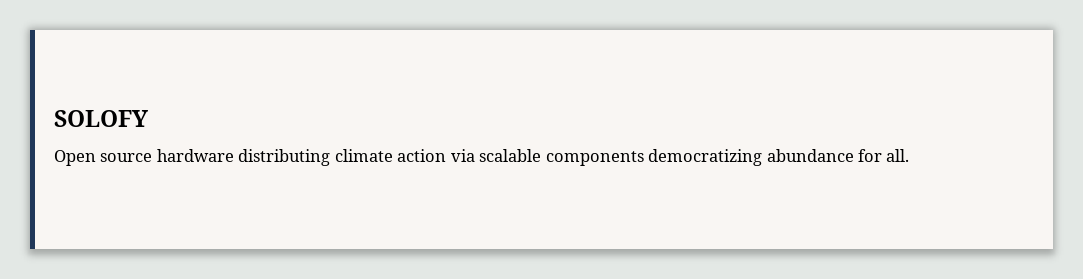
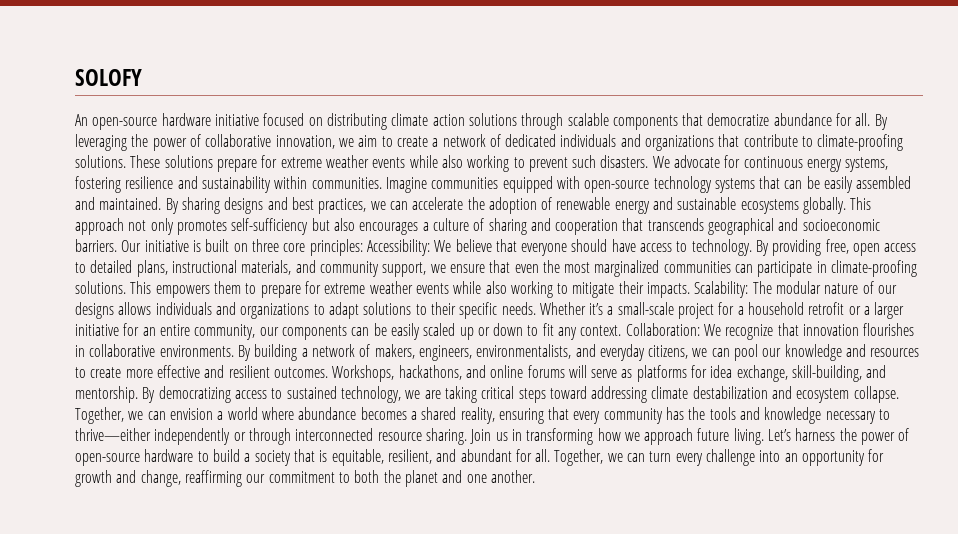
[54,149,910,166] Open source hardware distributing climate action via scalable components democratizing abundance for all. -> [75,113,888,130] [75,134,904,151] [75,155,889,172] [75,176,912,193] [75,197,872,214] [75,218,880,235] [75,239,917,256] [75,260,918,277] [75,281,898,298] [75,302,905,319] [75,323,915,340] [75,344,920,361] [75,365,887,382] [75,386,899,403] [75,407,891,424] [75,428,910,445] [75,449,885,466] [75,470,535,487] An open-source hardware initiative focused on distributing climate action solutions through scalable components that democratize abundance for all. By leveraging the power of collaborative innovation, we aim to create a network of dedicated individuals and organizations that contribute to climate-proofing solutions. These solutions prepare for extreme weather events while also working to prevent such disasters. We advocate for continuous energy systems, fostering resilience and sustainability within communities. Imagine communities equipped with open-source technology systems that can be easily assembled and maintained. By sharing designs and best practices, we can accelerate the adoption of renewable energy and sustainable ecosystems globally. This approach not only promotes self-sufficiency but also encourages a culture of sharing and cooperation that transcends geographical and socioeconomic barriers. Our initiative is built on three core principles: Accessibility: We believe that everyone should have access to technology. By providing free, open access to detailed plans, instructional materials, and community support, we ensure that even the most marginalized communities can participate in climate-proofing solutions. This empowers them to prepare for extreme weather events while also working to mitigate their impacts. Scalability: The modular nature of our designs allows individuals and organizations to adapt solutions to their specific needs. Whether it’s a small-scale project for a household retrofit or a larger initiative for an entire community, our components can be easily scaled up or down to fit any context. Collaboration: We recognize that innovation flourishes in collaborative environments. By building a network of makers, engineers, environmentalists, and everyday citizens, we can pool our knowledge and resources to create more effective and resilient outcomes. Workshops, hackathons, and online forums will serve as platforms for idea exchange, skill-building, and mentorship. By democratizing access to sustained technology, we are taking critical steps toward addressing climate destabilization and ecosystem collapse. Together, we can envision a world where abundance becomes a shared reality, ensuring that every community has the tools and knowledge necessary to thrive—either independently or through interconnected resource sharing. Join us in transforming how we approach future living. Let’s harness the power of open-source hardware to build a society that is equitable, resilient, and abundant for all. Together, we can turn every challenge into an opportunity for growth and change, reaffirming our commitment to both the planet and one another.

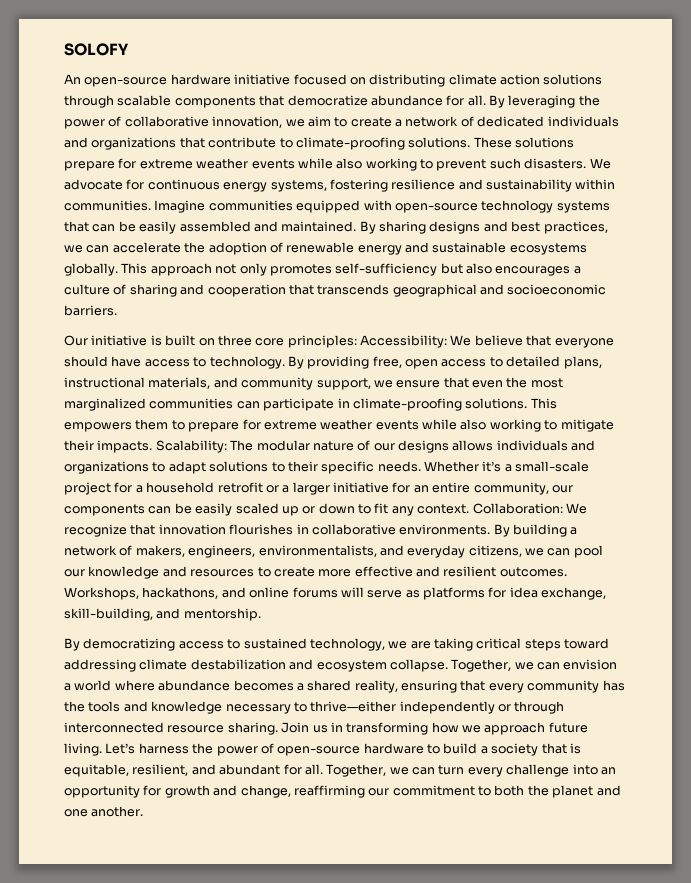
(117, 245) none -> (117, 310) //
(138, 394) none -> (261, 614) //

